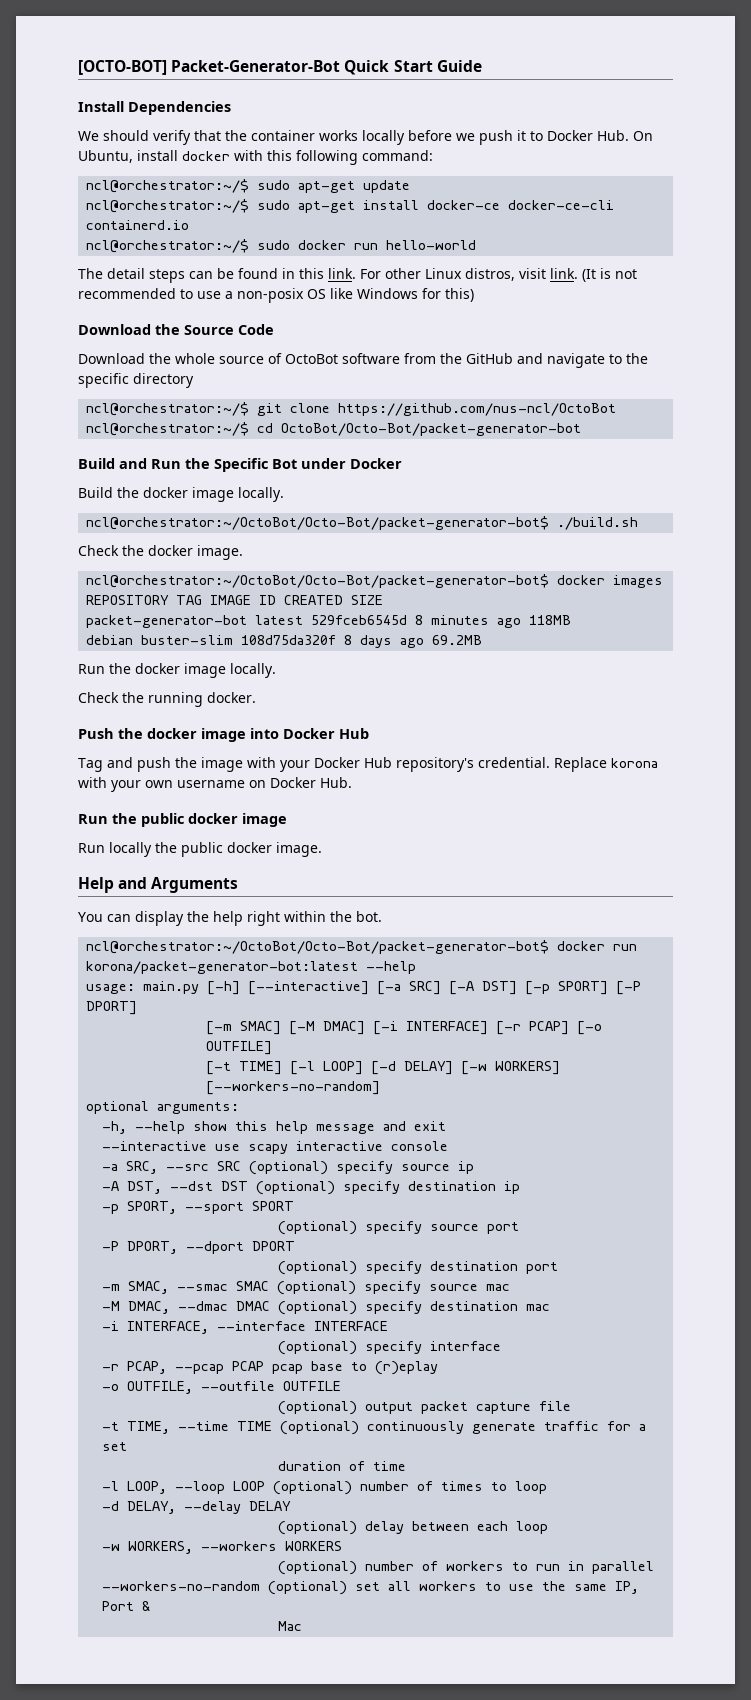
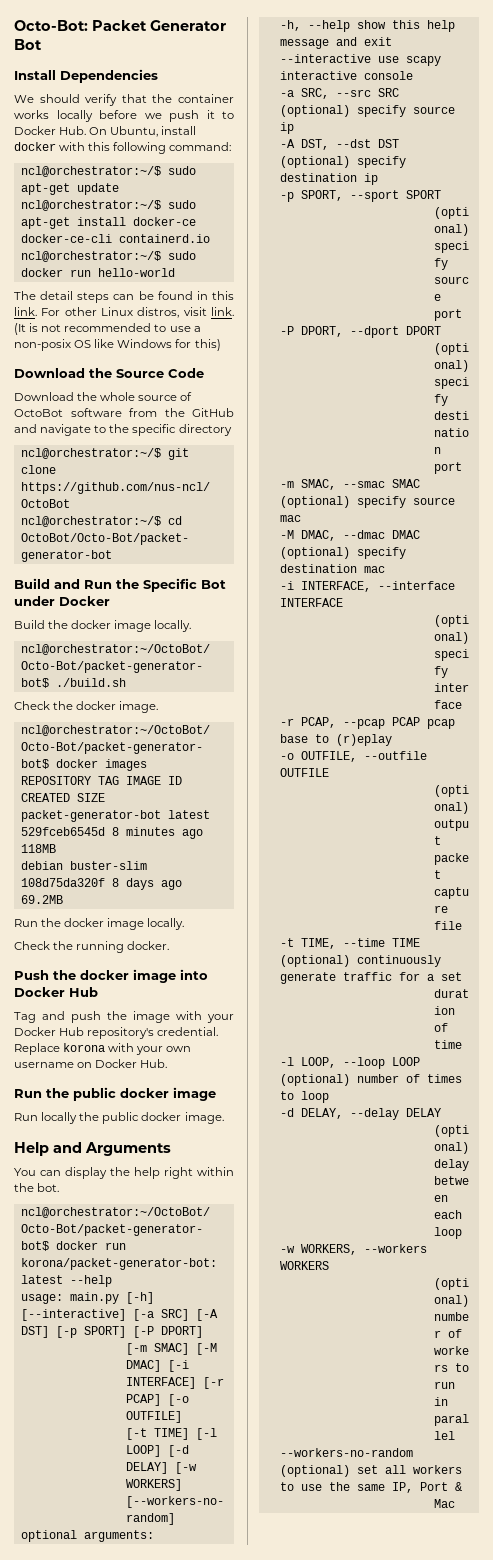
[78,60,482,75] [OCTO-BOT] Packet-Generator-Bot Quick Start Guide -> [14,20,226,31] [14,39,42,50] Octo-Bot: Packet Generator Bot

